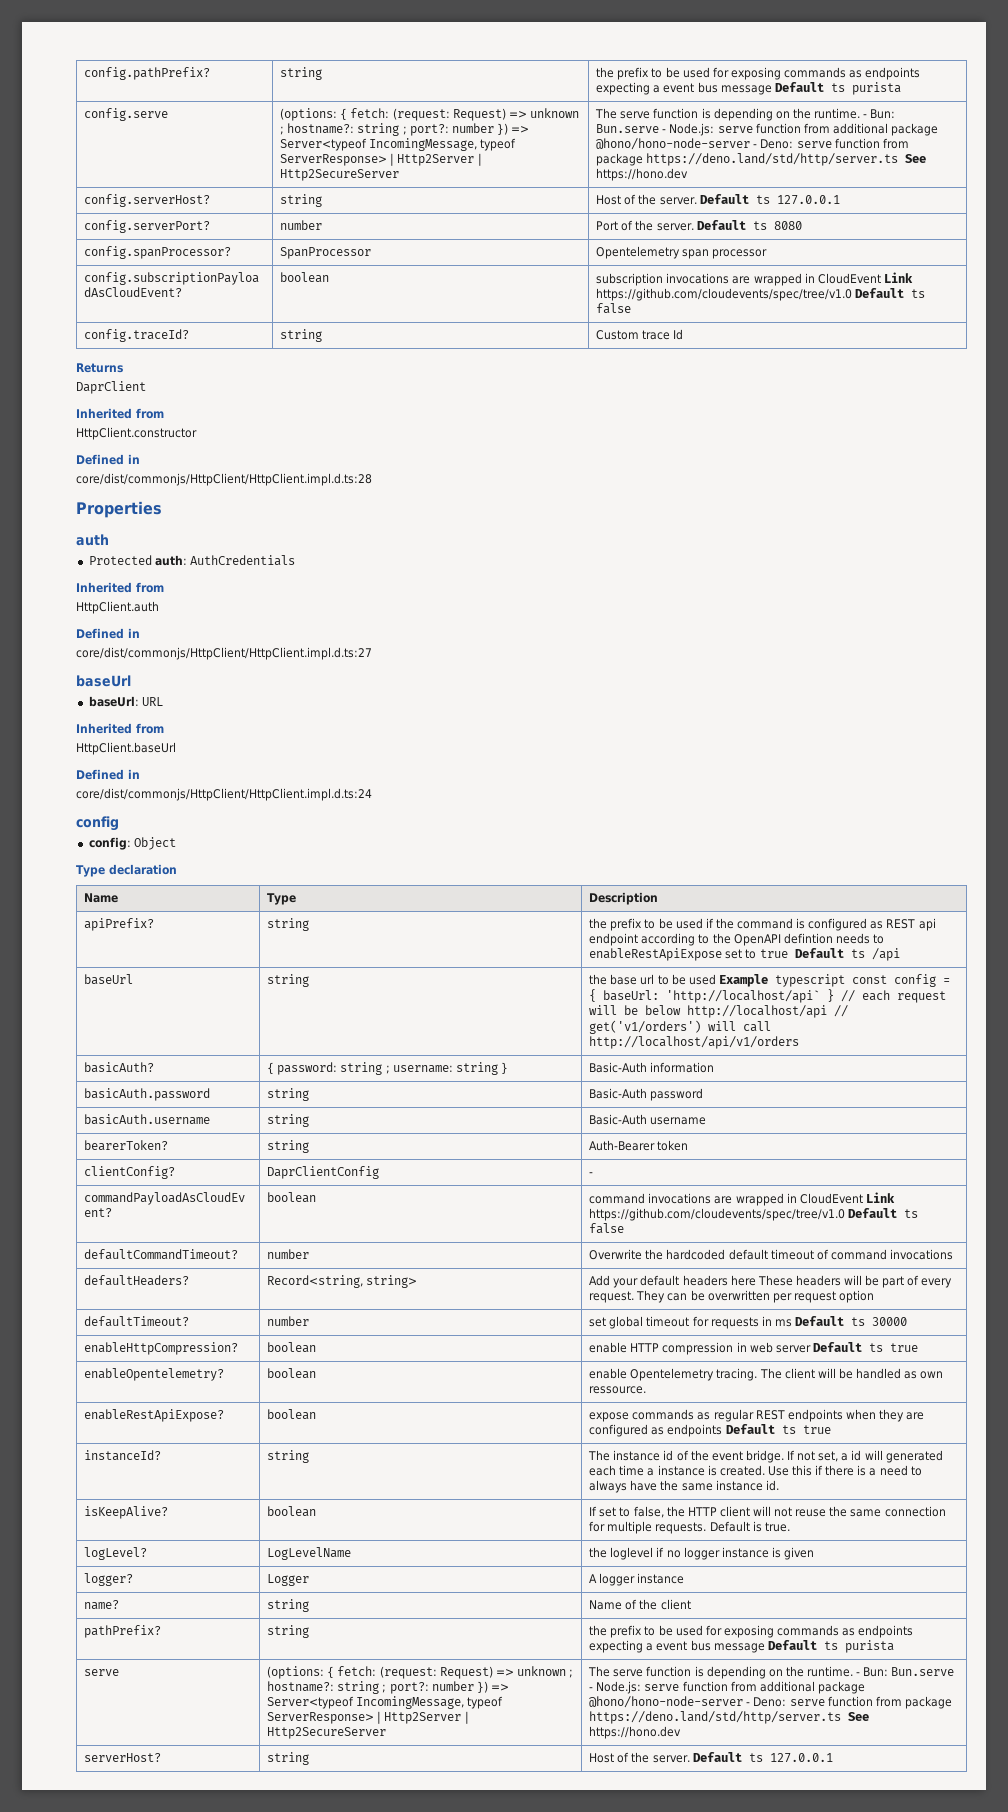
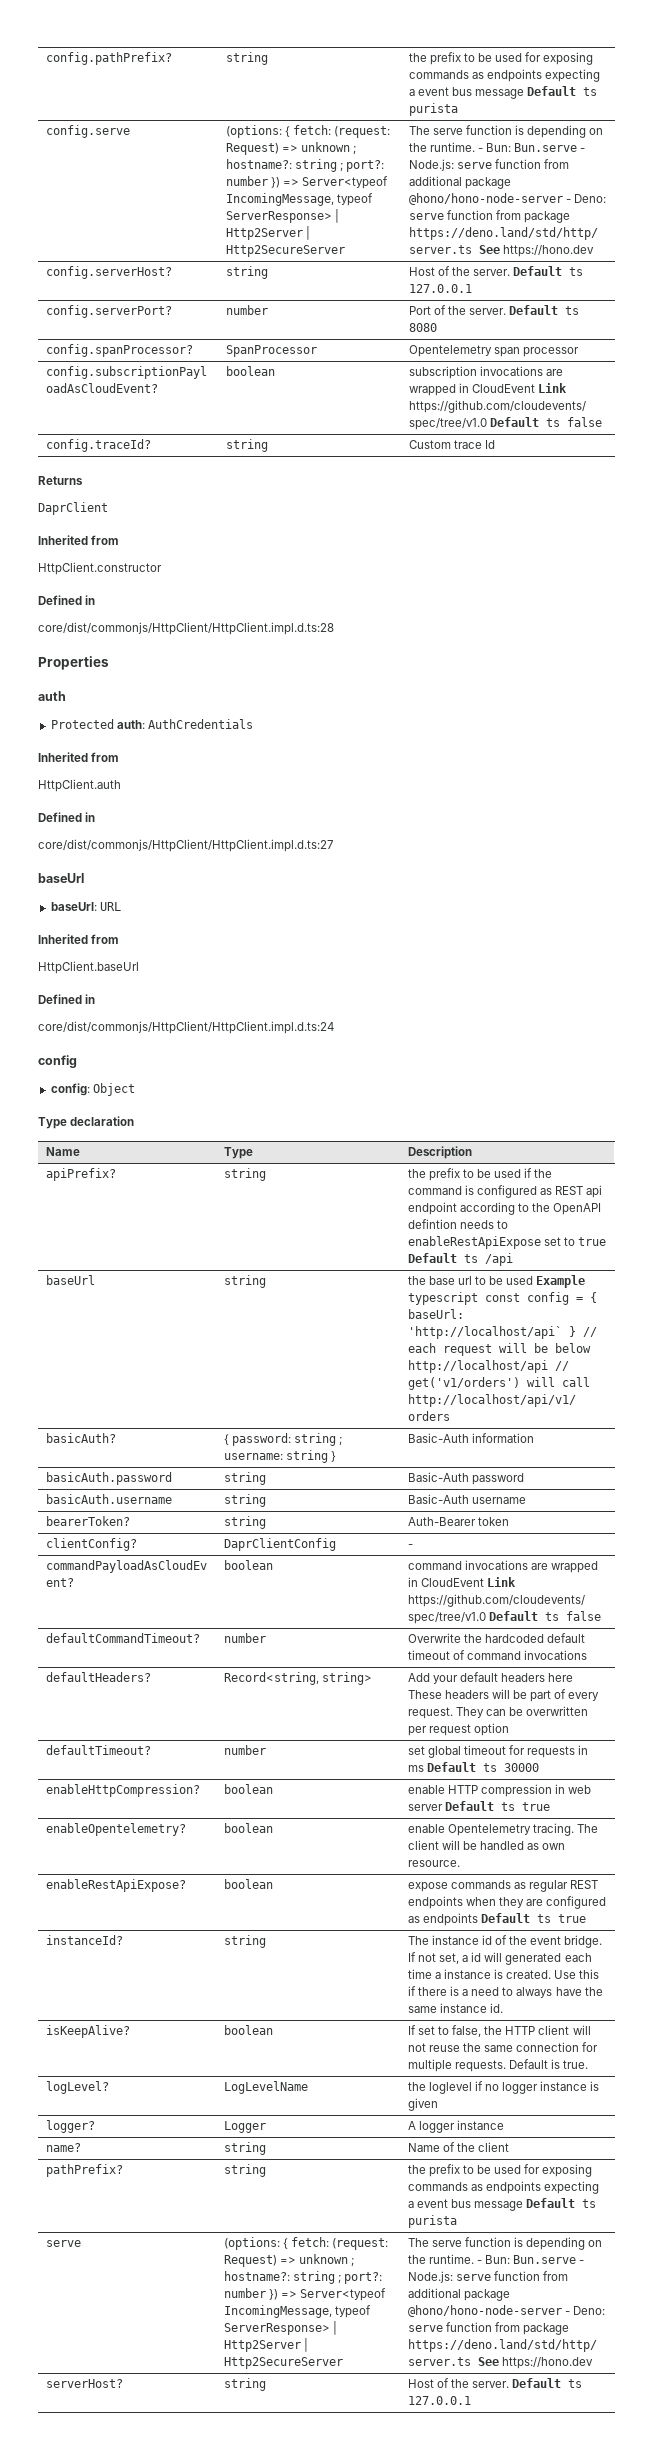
[589,1386,647,1394] ressource. -> [407,1860,460,1867] resource.

